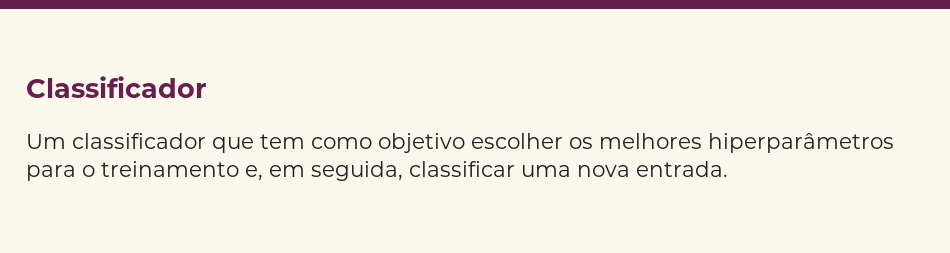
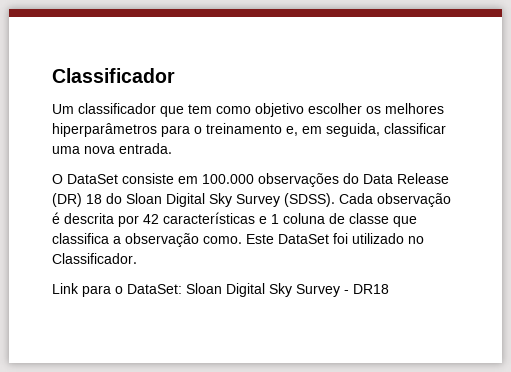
(728, 169) none -> [52,173,449,187] [52,193,451,207] [52,212,417,227] [52,233,424,247] [52,253,137,264] [52,283,389,297] // O DataSet consiste em 100.000 observações do Data Release (DR) 18 do Sloan Digital Sky Survey (SDSS). Cada observação é descrita por 42 características e 1 coluna de classe que classifica a observação como. Este DataSet foi utilizado no Classificador. // Link para o DataSet: Sloan Digital Sky Survey - DR18

